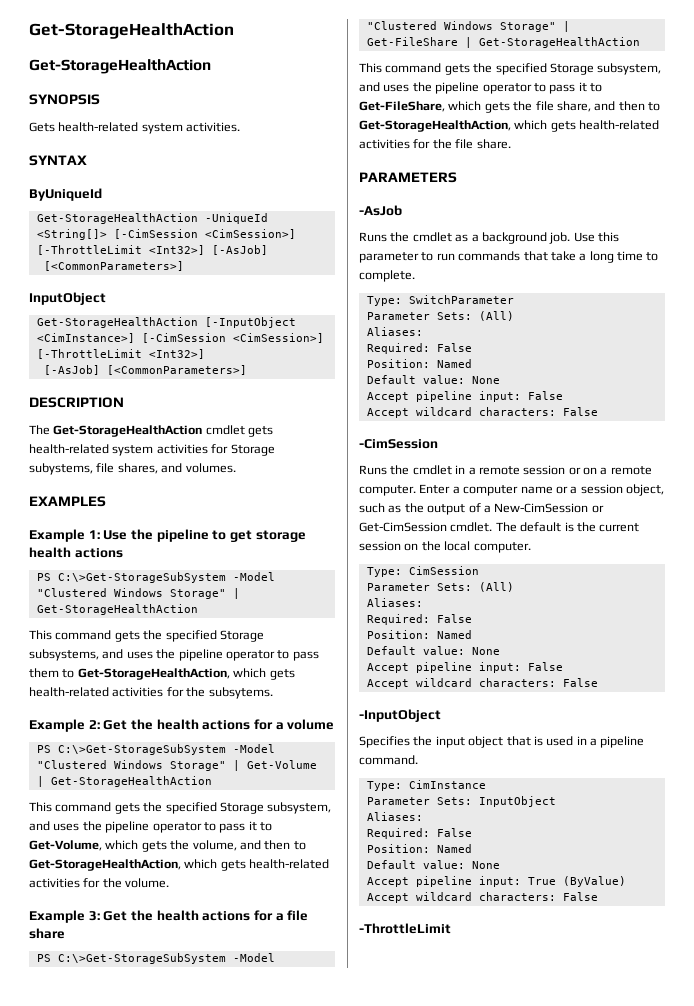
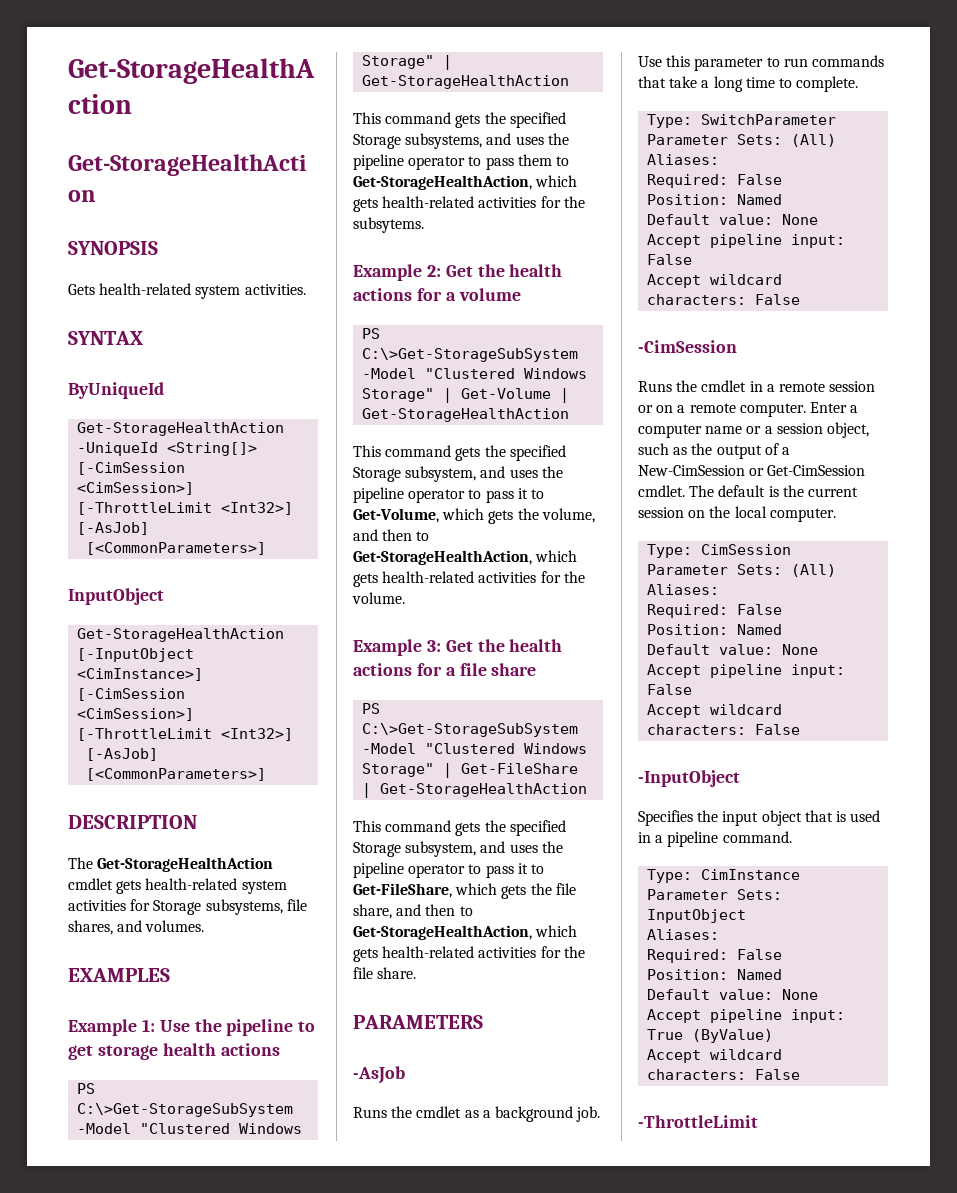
[29,463,93,475] subystems, -> [205,899,283,915] subsystems,

